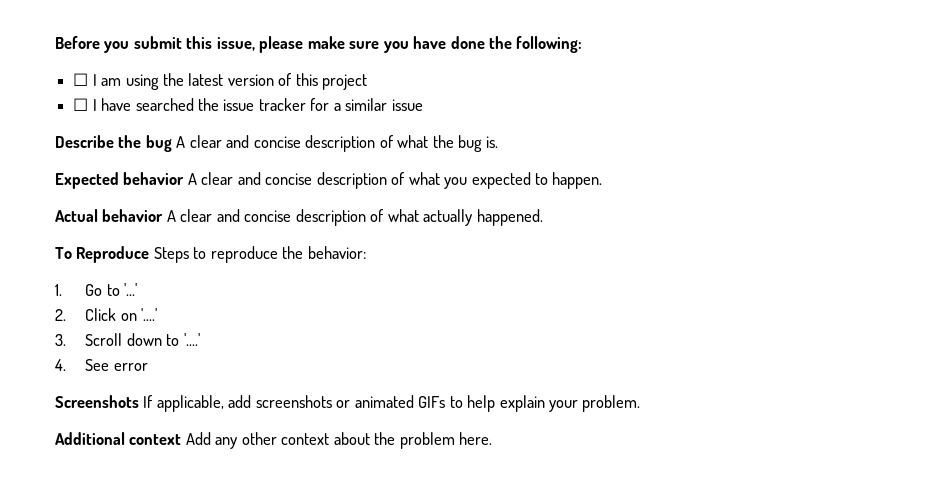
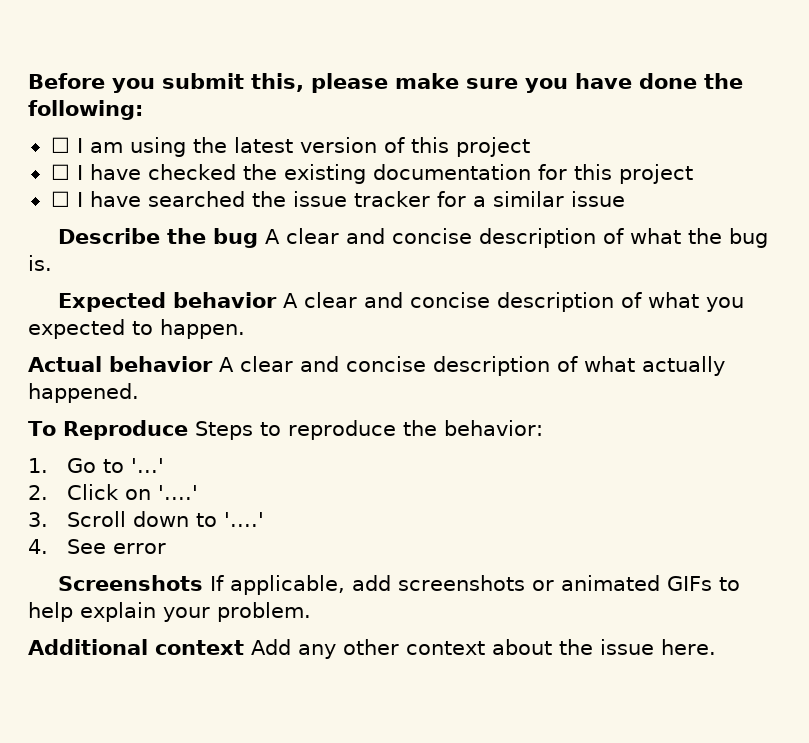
[186,36,255,51] this issue, -> [251,73,304,92] this,
(368, 82) none -> [50,164,693,184] // ☐ I have checked the existing documentation for this project
[399,432,455,449] problem -> [600,639,654,655] issue

